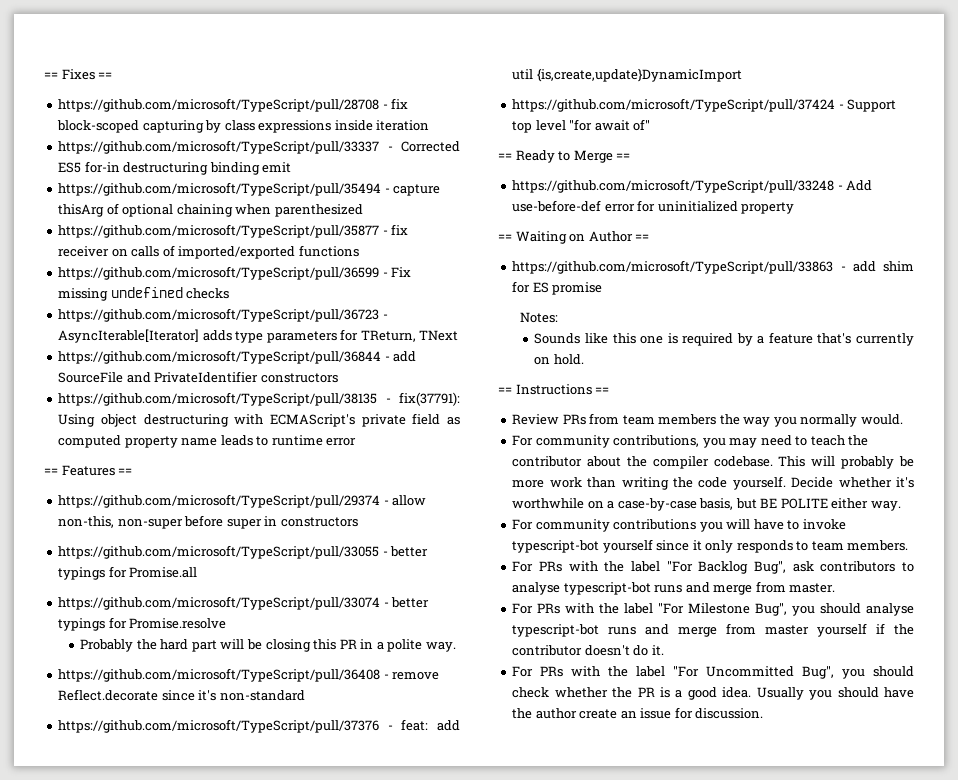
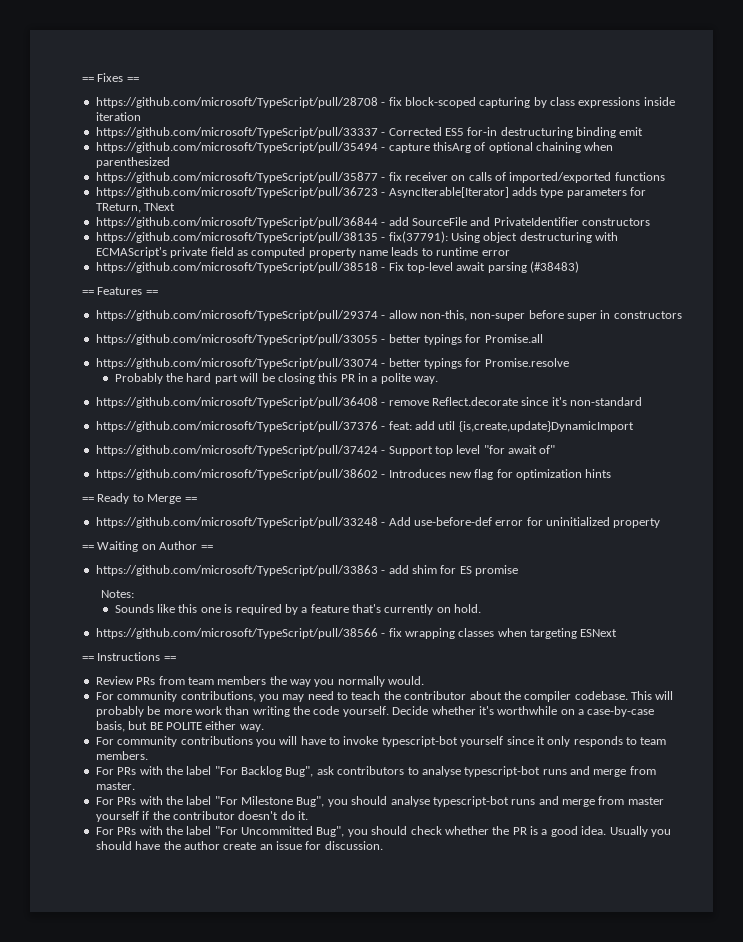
[58,266,412,280] [58,287,230,301] // https://github.com/microsoft/TypeScript/pull/36599 - Fix missing undefined checks -> (665, 176) none
(357, 442) none -> [95,261,579,273] // https://github.com/microsoft/TypeScript/pull/38518 - Fix top-level await parsing (#38483)
(651, 125) none -> [95,469,612,480] // https://github.com/microsoft/TypeScript/pull/38602 - Introduces new flag for optimization hints
(584, 359) none -> [95,628,618,639] // https://github.com/microsoft/TypeScript/pull/38566 - fix wrapping classes when targeting ESNext

